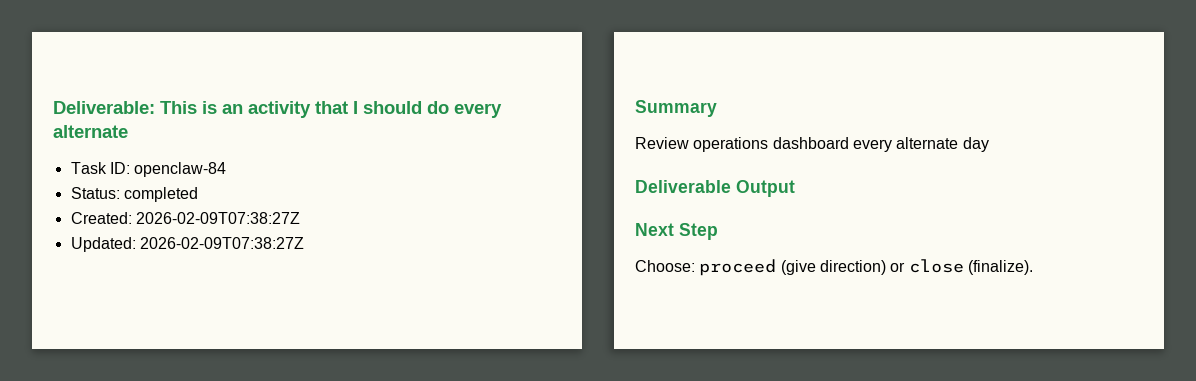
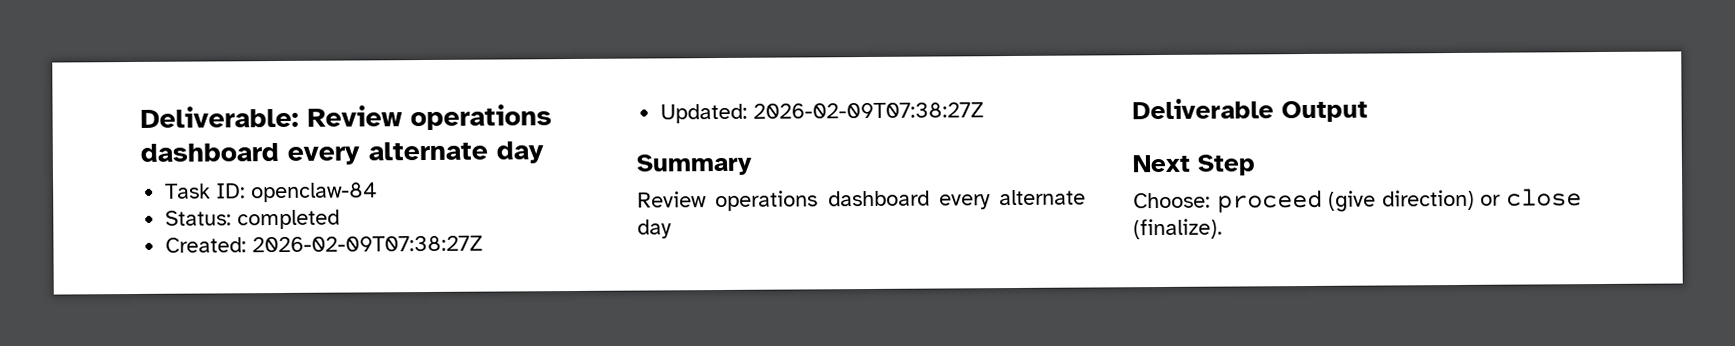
[160,101,502,118] [53,125,128,138] This is an activity that I should do every alternate -> [307,104,552,131] [140,141,544,165] Review operations dashboard every alternate day

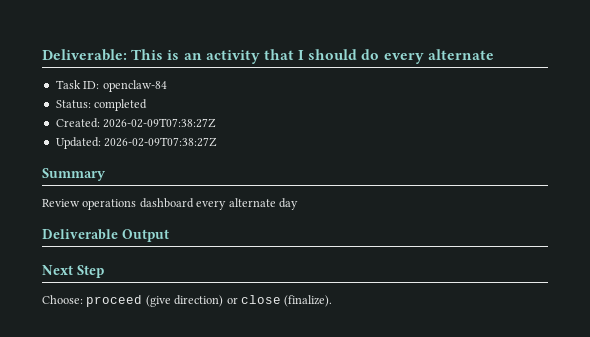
[307,104,552,131] [140,141,544,165] Review operations dashboard every alternate day -> [131,49,494,64] This is an activity that I should do every alternate

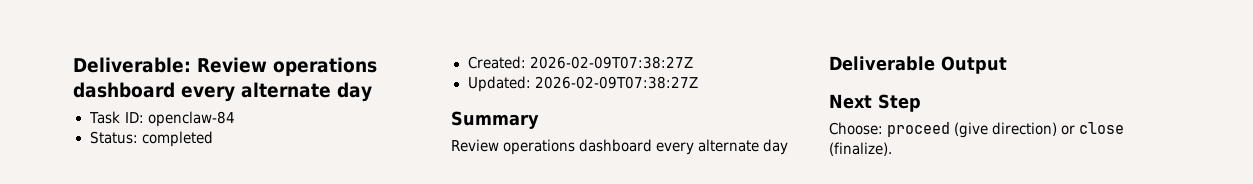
[131,49,494,64] This is an activity that I should do every alternate -> [197,57,377,76] [73,82,372,102] Review operations dashboard every alternate day

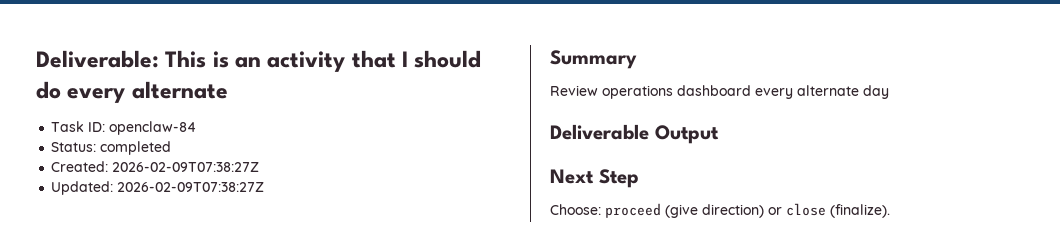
[197,57,377,76] [73,82,372,102] Review operations dashboard every alternate day -> [165,50,482,72] [36,81,228,103] This is an activity that I should do every alternate

